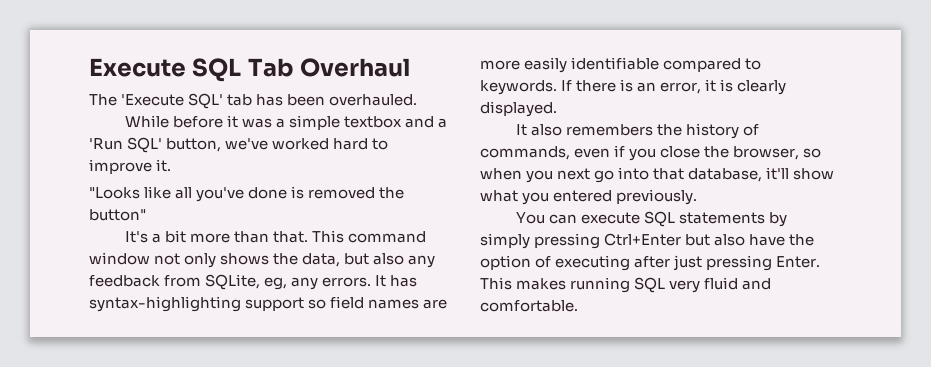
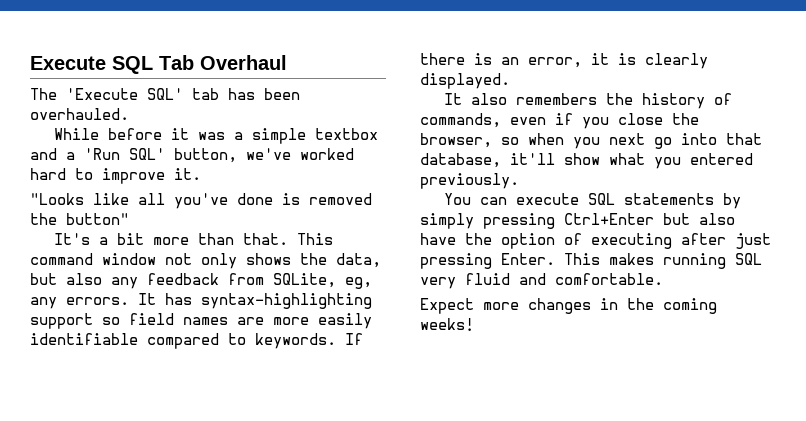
(578, 306) none -> [420,298,717,314] [420,318,474,331] // Expect more changes in the coming weeks!

